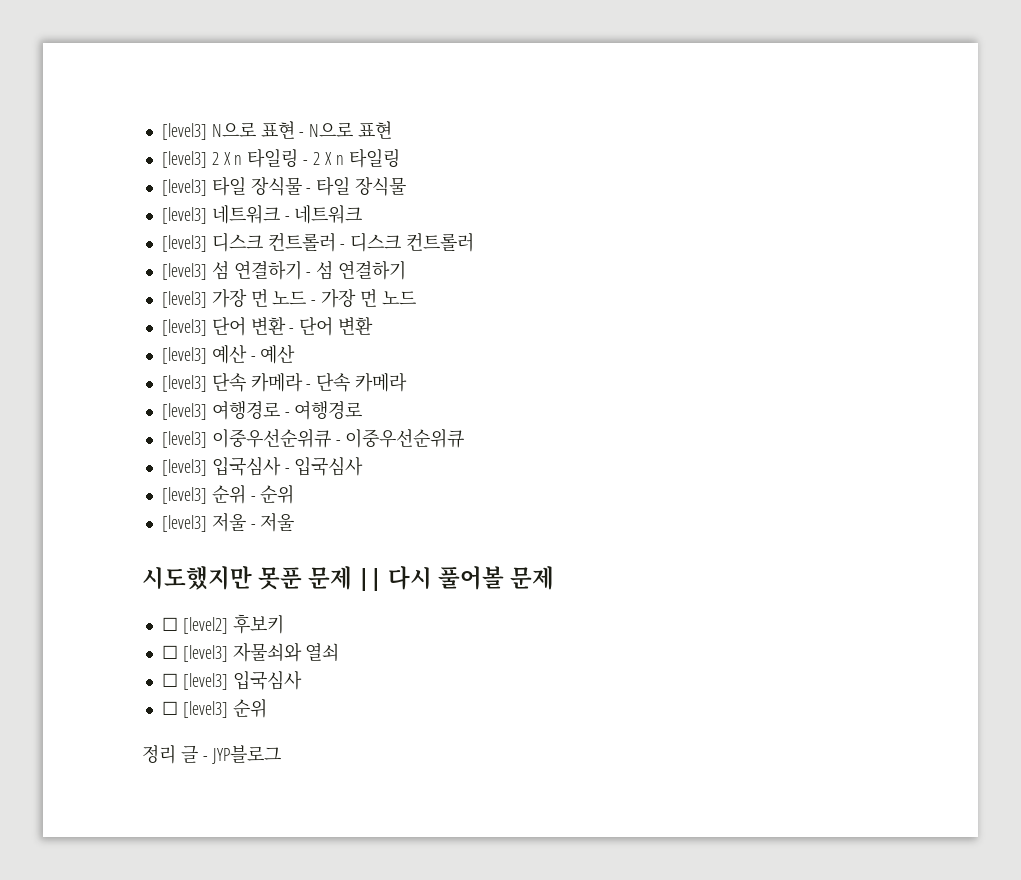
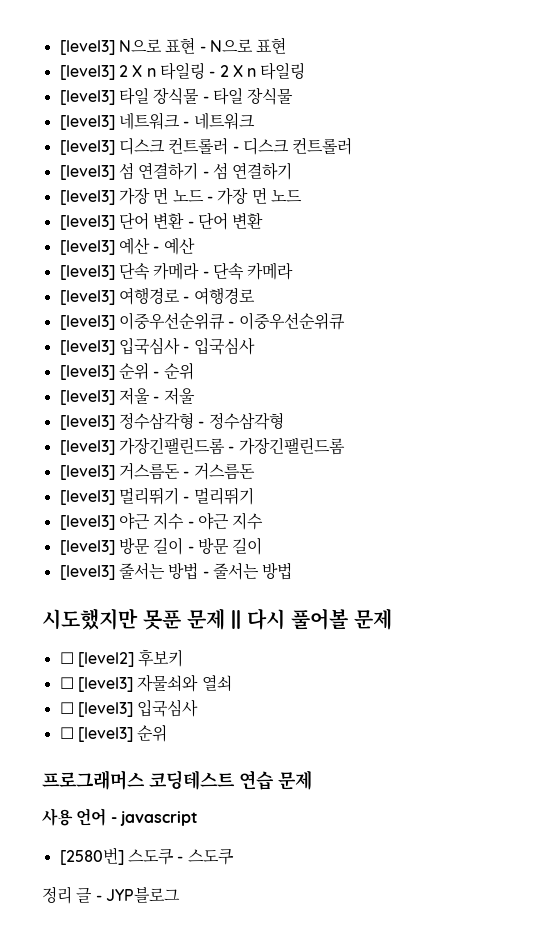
(295, 522) none -> [59,412,284,430] [59,437,345,455] [59,462,255,480] [59,487,254,505] [59,512,264,530] [59,537,263,555] [59,562,293,580] // [level3] 정수삼각형 - 정수삼각형 // [level3] 가장긴팰린드롬 - 가장긴팰린드롬 // [level3] 거스름돈 - 거스름돈 // [level3] 멀리뛰기 - 멀리뛰기 // [level3] 야근 지수 - 야근 지수 // [level3] 방문 길이 - 방문 길이 // [level3] 줄서는 방법 - 줄서는 방법
(267, 708) none -> [42,770,312,790] [42,808,198,826] [59,847,234,865] // 프로그래머스 코딩테스트 연습 문제 // 사용 언어 - javascript // [2580번] 스도쿠 - 스도쿠

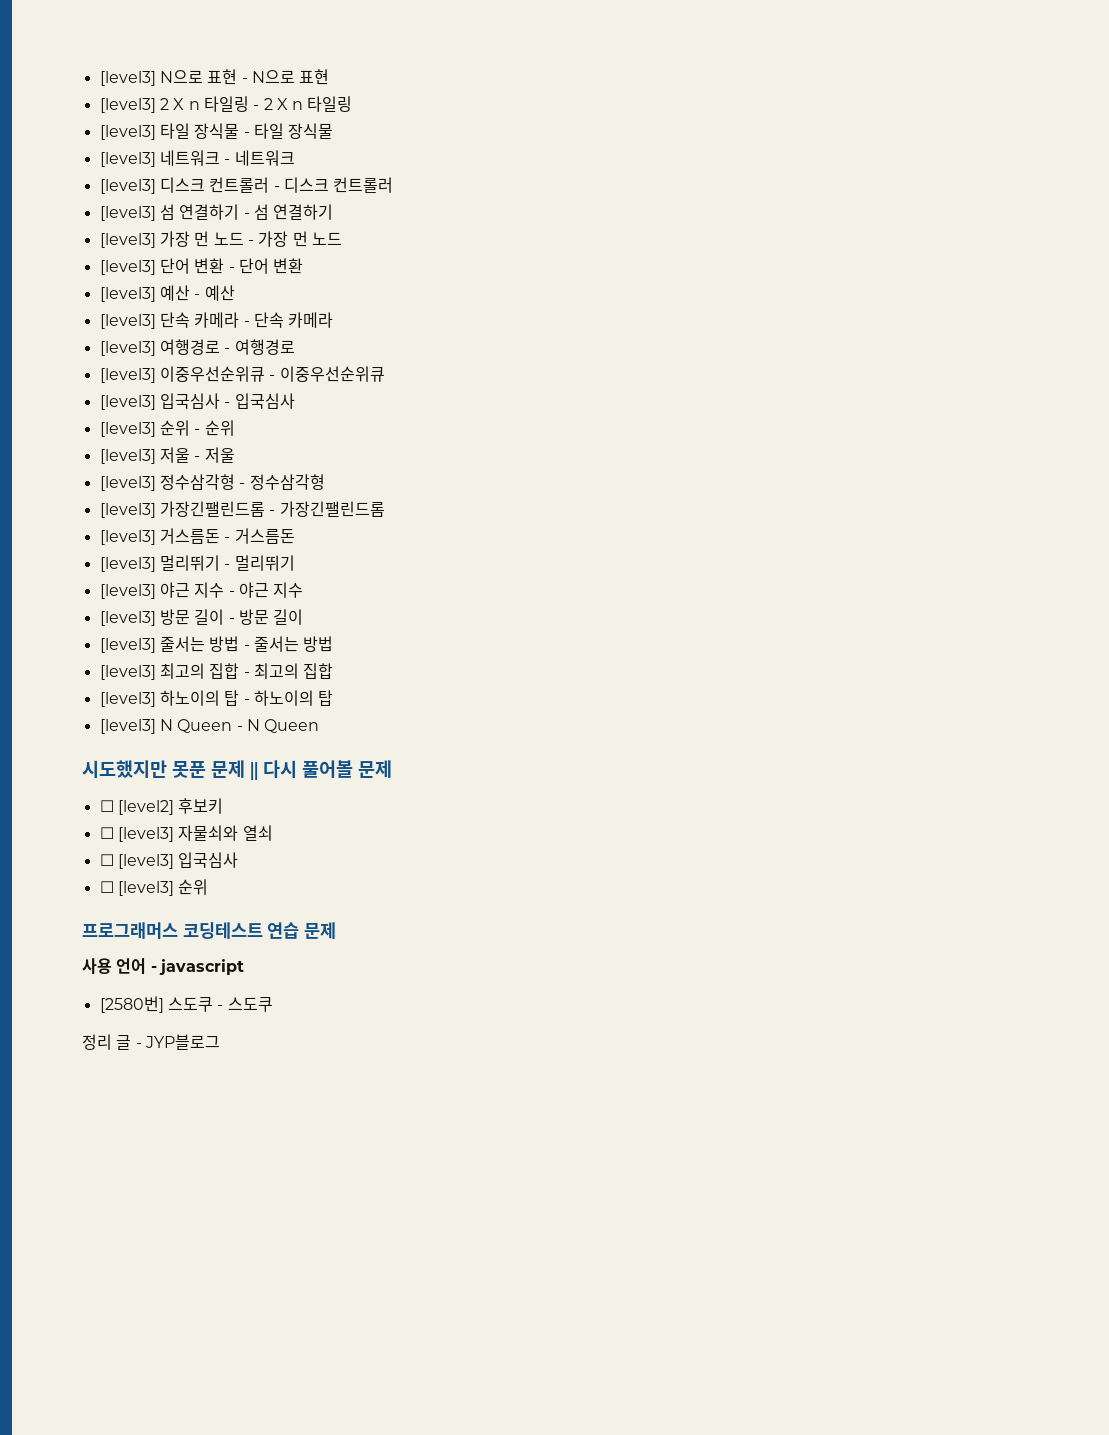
(293, 571) none -> [99,663,334,680] [99,690,334,707] [99,719,320,734] // [level3] 최고의 집합 - 최고의 집합 // [level3] 하노이의 탑 - 하노이의 탑 // [level3] N Queen - N Queen

